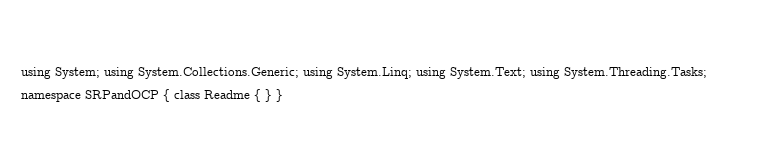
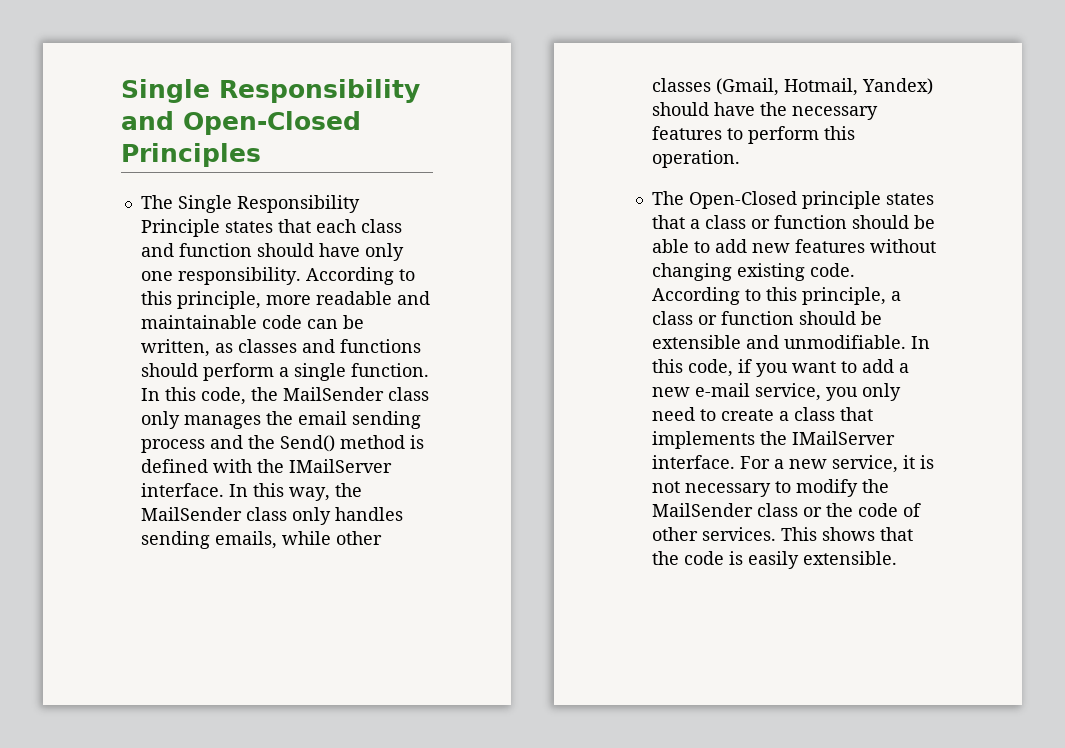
[21,67,707,79] [21,89,283,102] using System; using System.Collections.Generic; using System.Linq; using System.Text; using System.Threading.Tasks; // namespace SRPandOCP { class Readme { } } -> [121,79,420,103] [121,111,361,135] [121,143,261,167] [140,195,360,213] [140,219,402,237] [140,243,404,261] [140,267,415,285] [140,291,430,309] [140,315,364,329] [140,339,421,357] [140,363,429,381] [140,387,429,405] [140,411,421,429] [140,435,424,453] [140,459,392,473] [140,483,362,501] [140,507,403,525] [140,531,382,549] [651,78,933,96] [651,102,878,120] [651,126,855,144] [651,150,740,168] [651,191,934,209] [651,215,935,229] [651,239,936,253] [651,263,855,281] [651,287,901,305] [651,311,882,325] [651,335,930,349] [651,359,909,377] [651,383,901,401] [651,407,873,421] [651,431,895,449] [651,455,934,473] [651,479,889,497] [651,503,921,517] [651,527,913,541] [651,551,897,569] Single Responsibility and Open-Closed Principles // The Single Responsibility Principle states that each class and function should have only one responsibility. According to this principle, more readable and maintainable code can be written, as classes and functions should perform a single function. In this code, the MailSender class only manages the email sending process and the Send() method is defined with the IMailServer interface. In this way, the MailSender class only handles sending emails, while other classes (Gmail, Hotmail, Yandex) should have the necessary features to perform this operation. // The Open-Closed principle states that a class or function should be able to add new features without changing existing code. According to this principle, a class or function should be extensible and unmodifiable. In this code, if you want to add a new e-mail service, you only need to create a class that implements the IMailServer interface. For a new service, it is not necessary to modify the MailSender class or the code of other services. This shows that the code is easily extensible.

